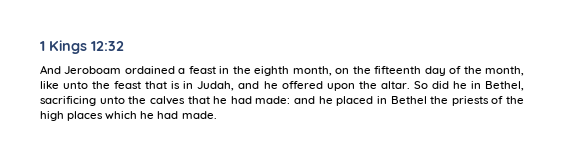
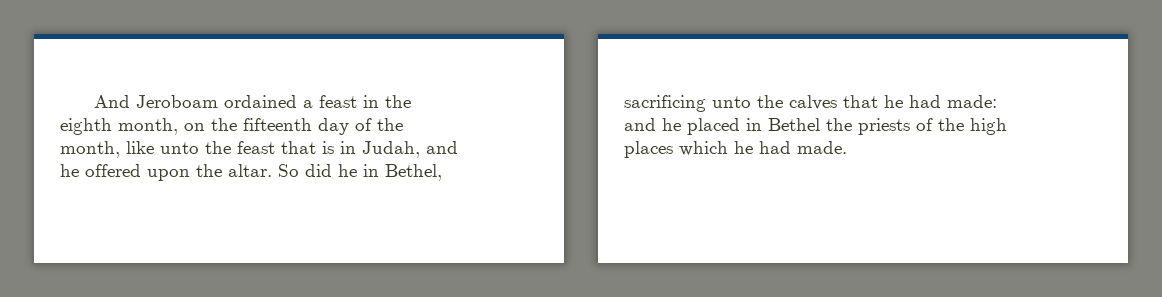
[40,40,124,54] 1 Kings 12:32 // -> (93, 101) none

